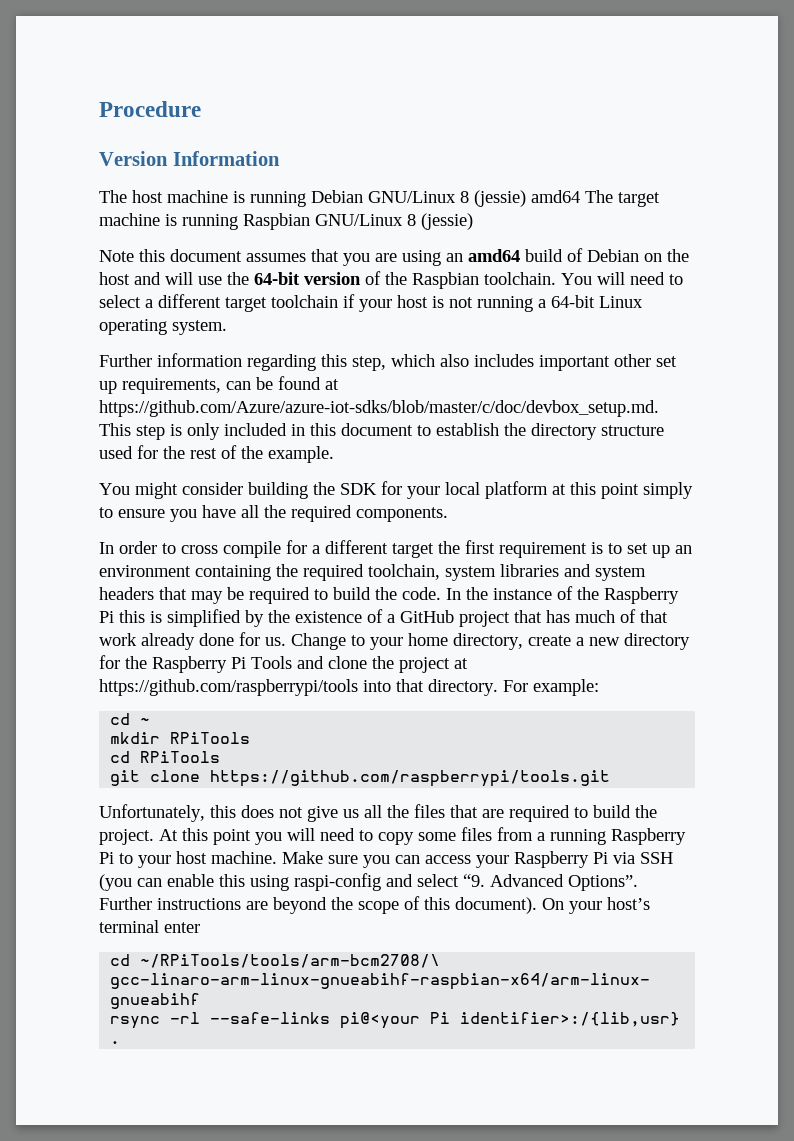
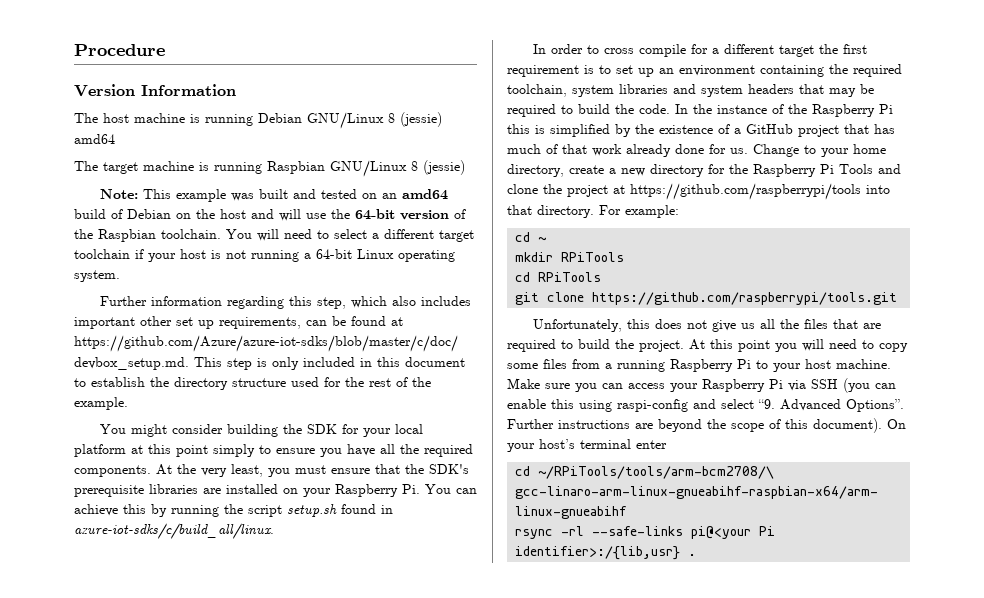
(580, 196) none -> (115, 139) //
[99,249,441,266] Note this document assumes that you are using -> [99,189,377,202] Note: This example was built and tested on
(448, 514) none -> [156,464,469,477] [74,484,477,497] [74,504,393,517] [74,523,274,539] At the very least, you must ensure that the SDK's prerequisite libraries are installed on your Raspberry Pi. You can achieve this by running the script setup.sh found in azure-iot-sdks/c/build_all/linux.

